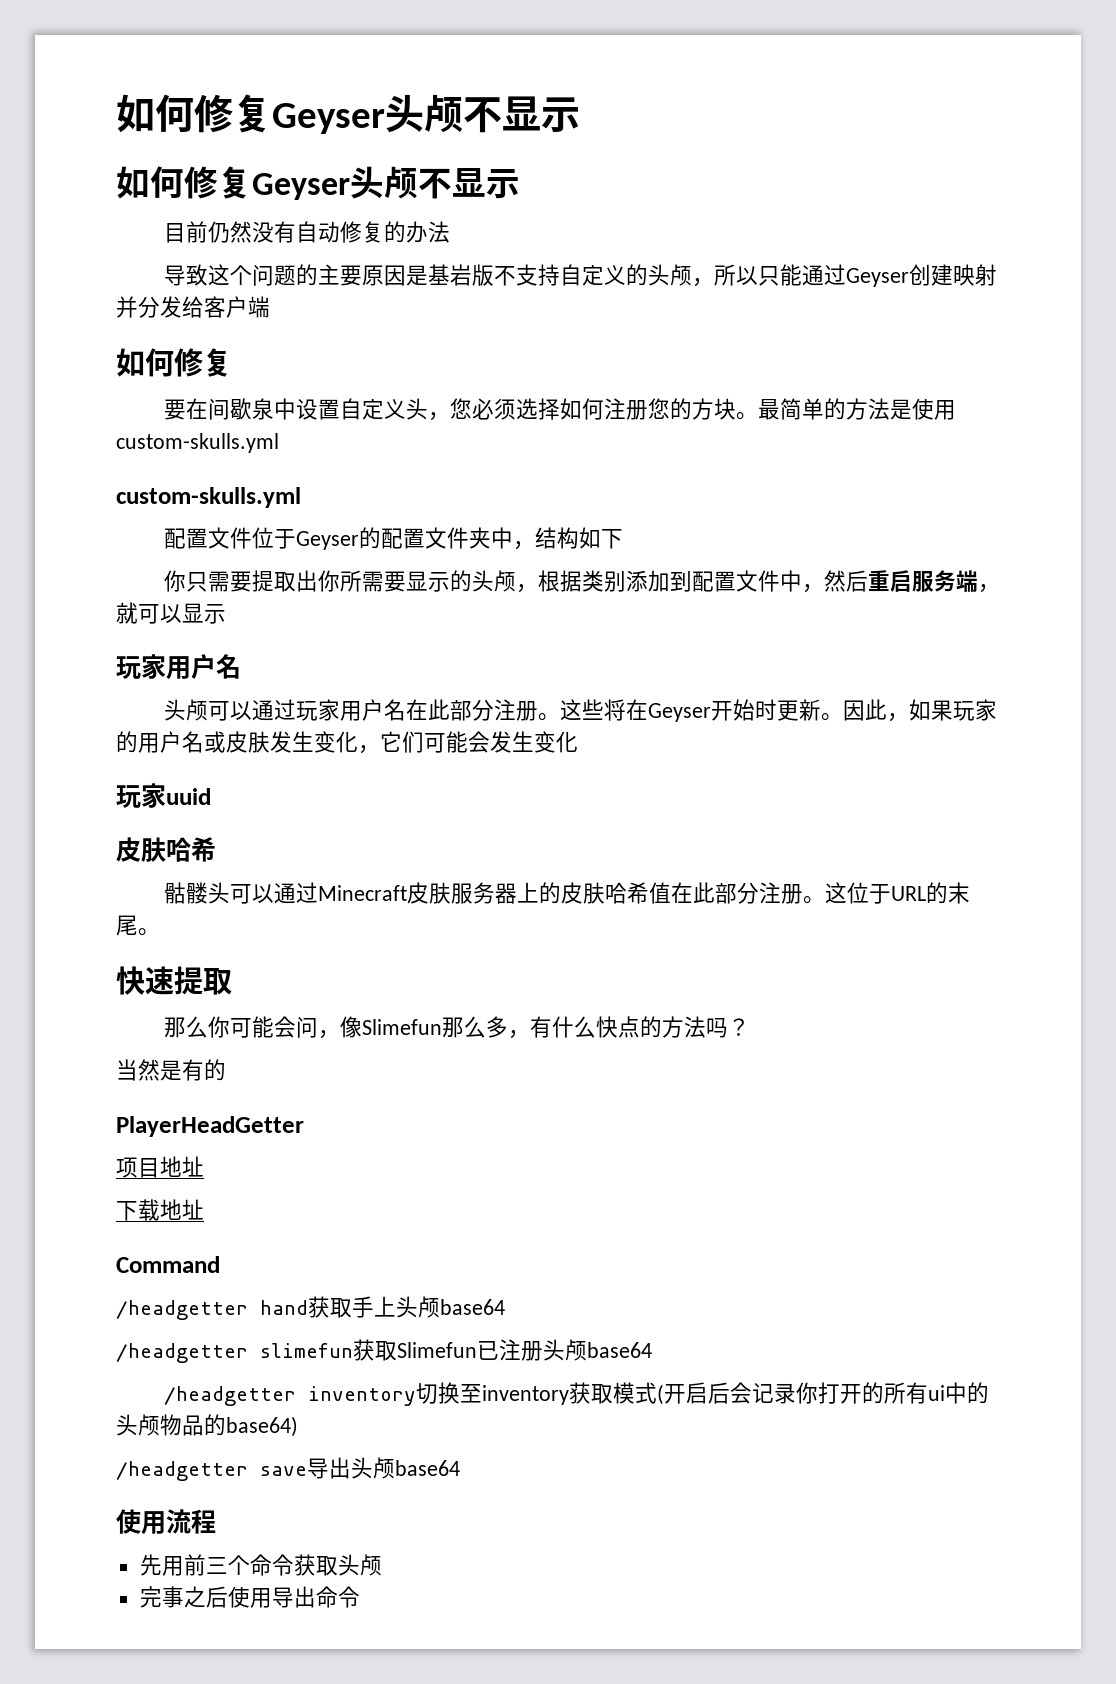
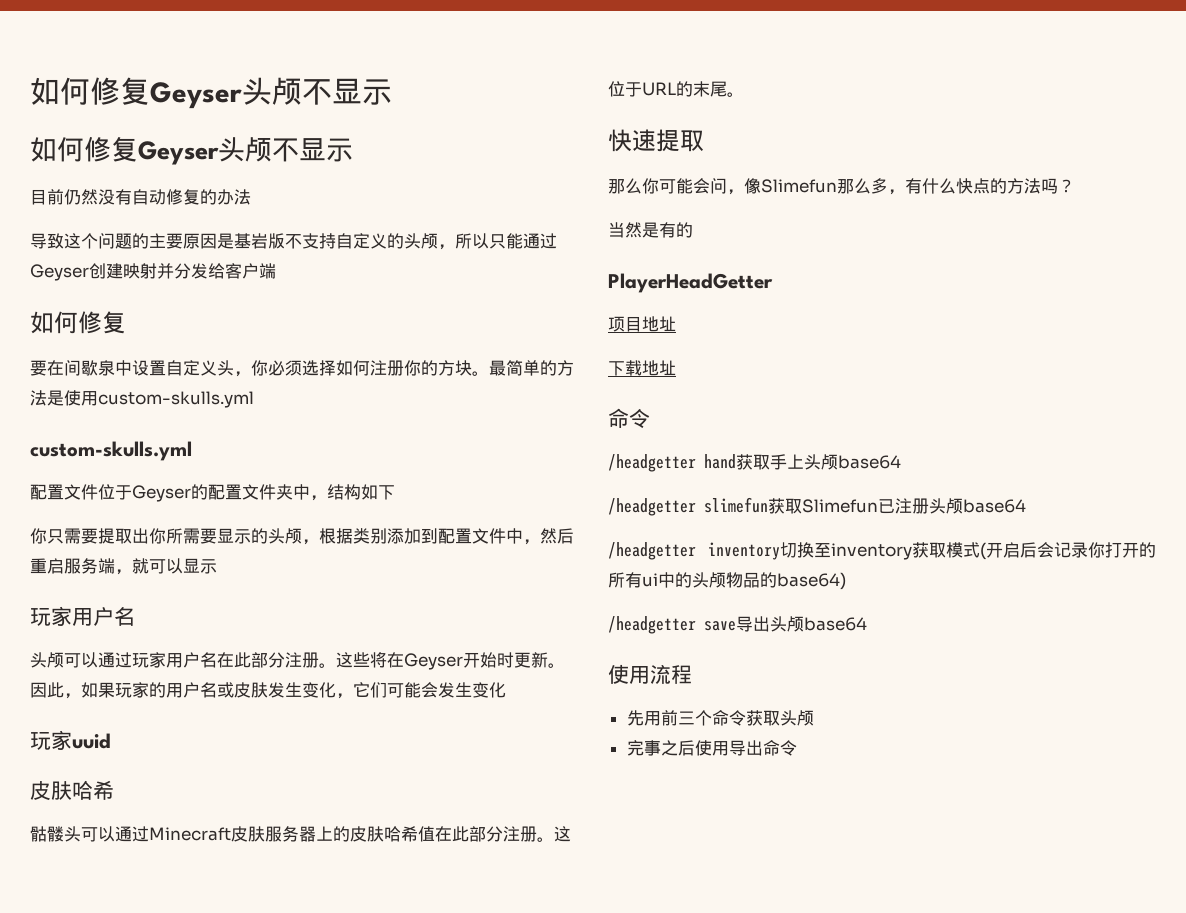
[449,398,472,419] 您 -> [251,360,268,376] 你
[647,398,670,419] 您 -> [404,360,421,376] 你
[116,1256,220,1273] Command -> [608,408,650,429] 命令

